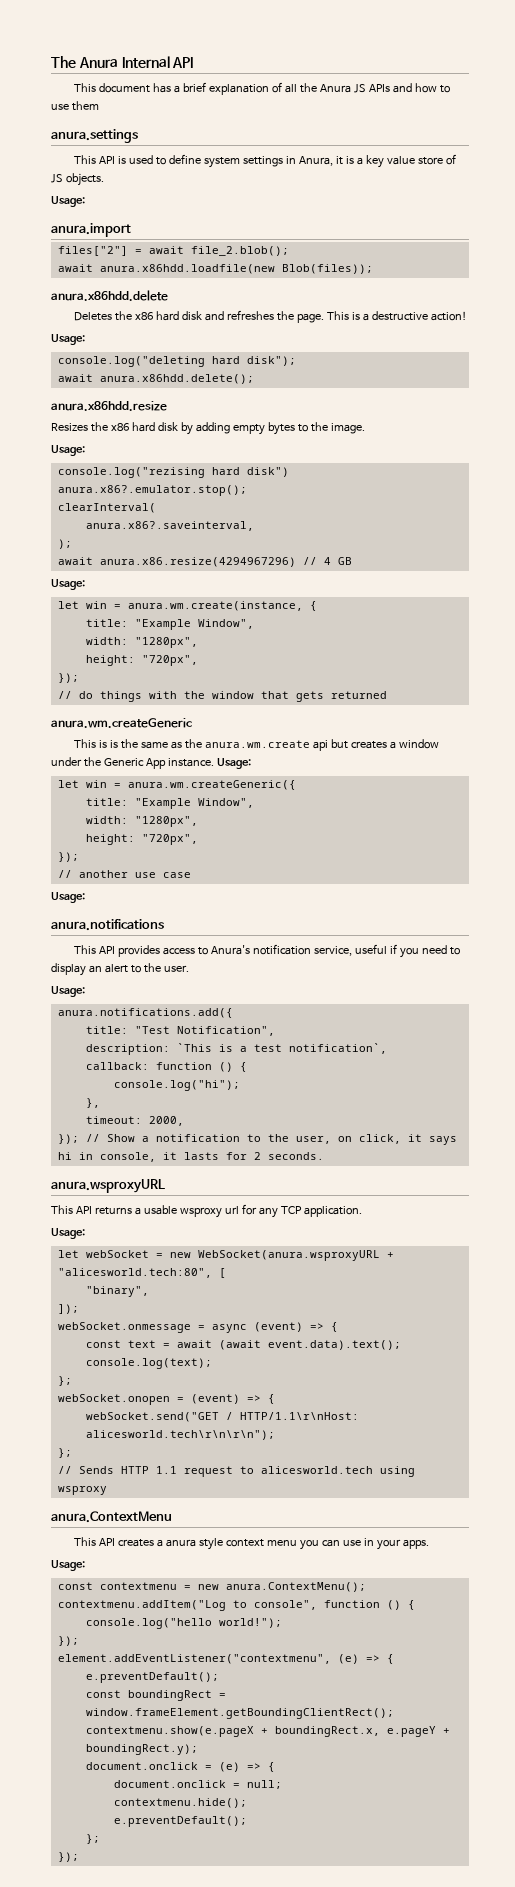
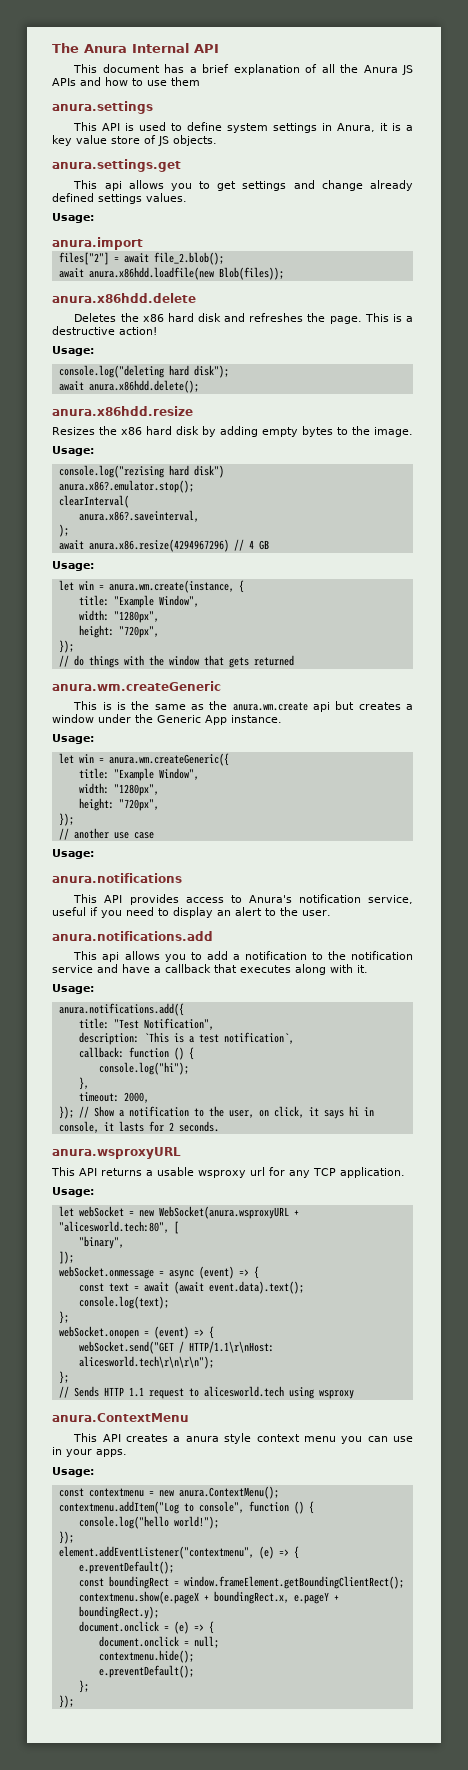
(104, 179) none -> [52,159,181,172] [73,180,414,191] [52,193,187,204] // anura.settings.get // This api allows you to get settings and change already defined settings values.
(214, 762) none -> (282, 719) //
(189, 968) none -> [52,931,213,941] [73,951,414,962] [52,964,368,975] // anura.notifications.add // This api allows you to add a notification to the notification service and have a callback that executes along with it.

